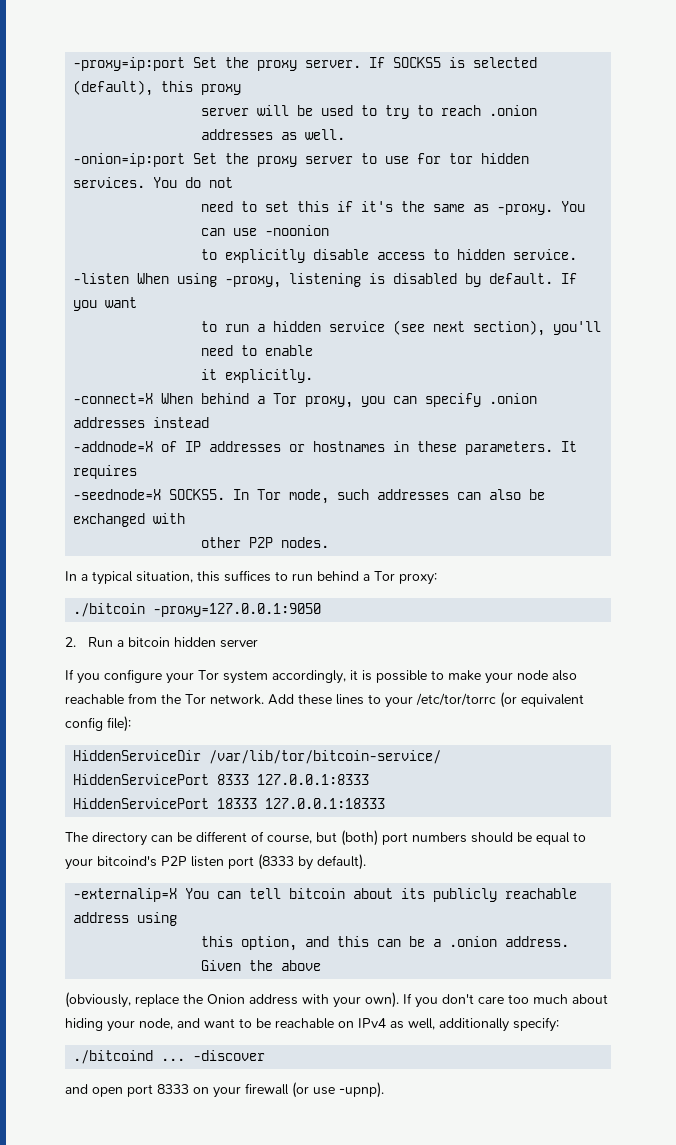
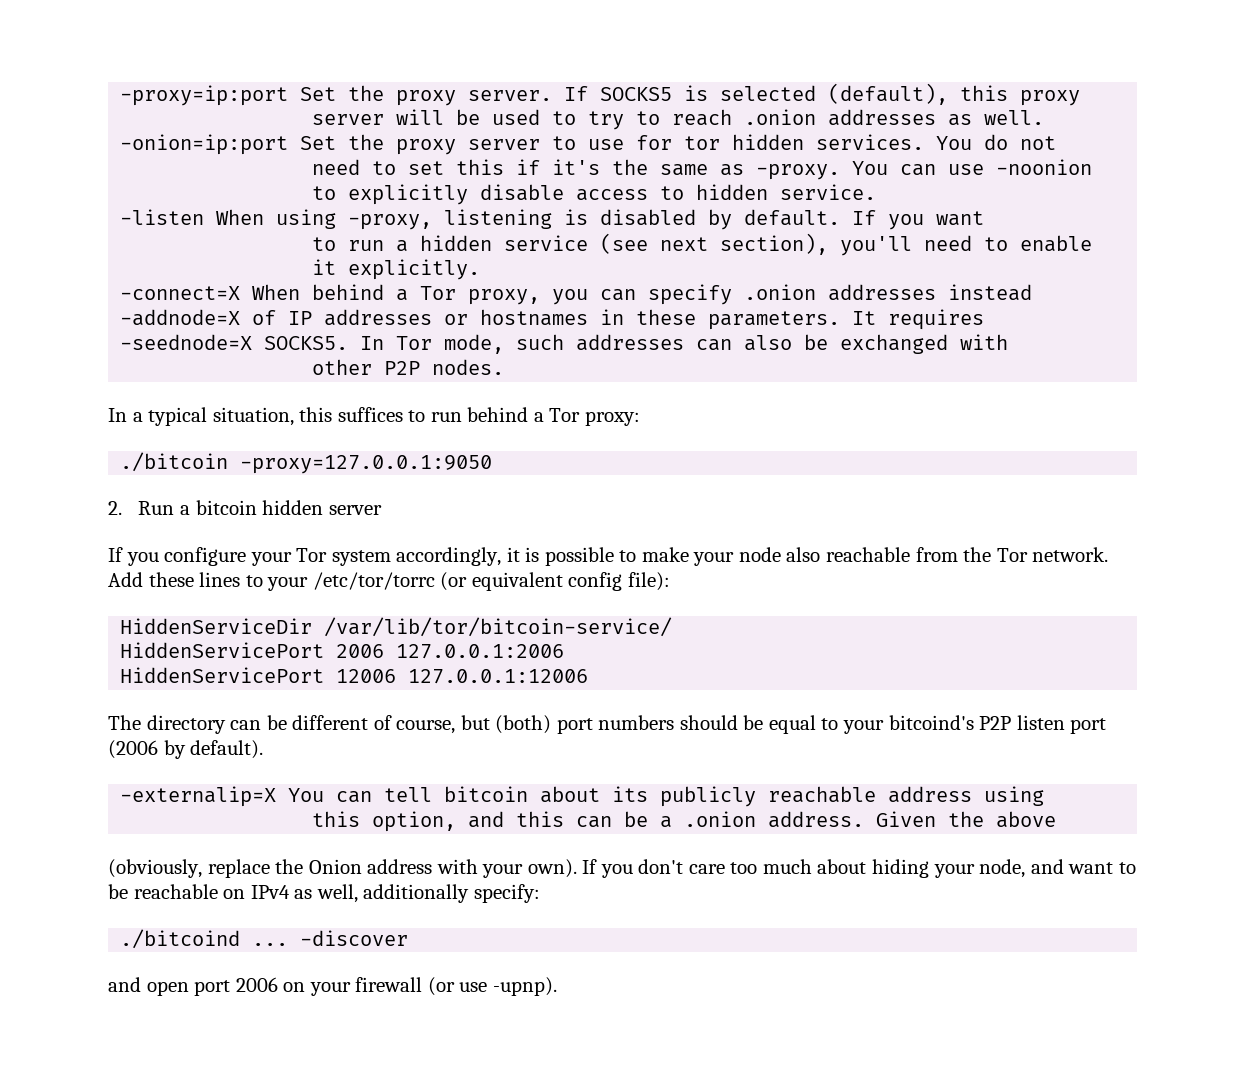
[217,774,370,785] [73,798,386,809] 8333 127.0.0.1:8333 // HiddenServicePort 18333 127.0.0.1:18333 -> [336,644,565,659] [120,667,589,684] 2006 127.0.0.1:2006 // HiddenServicePort 12006 127.0.0.1:12006
[258,854,294,870] (8333 -> [108,740,158,759] (2006
[157,1084,189,1094] 8333 -> [235,977,278,992] 2006

